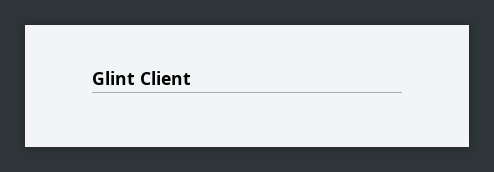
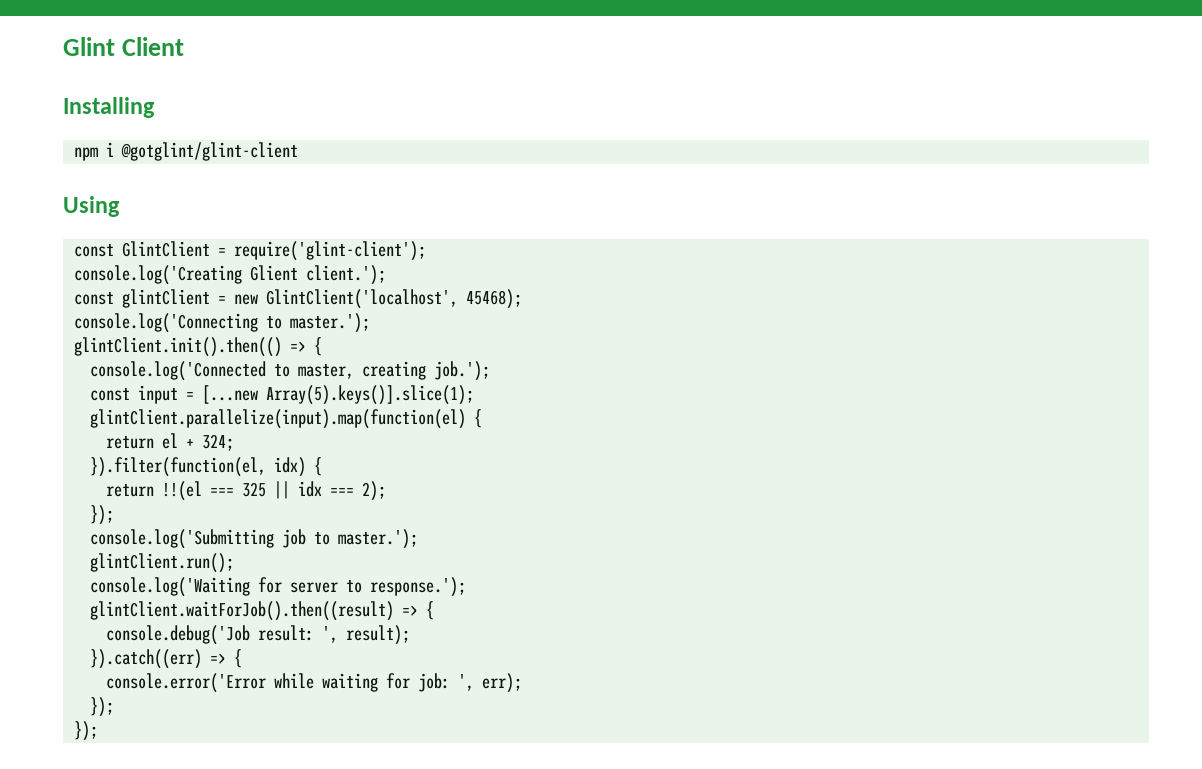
(191, 78) none -> [63,97,155,118] [74,142,299,161] [63,196,120,217] [74,241,427,261] [74,265,387,285] [74,289,523,309] [74,313,371,333] [74,337,323,357] [90,361,491,381] [90,385,475,405] [90,409,483,429] [106,433,235,451] [90,457,323,477] [106,481,387,501] [90,505,115,525] [90,529,419,549] [90,553,235,573] [90,577,467,597] [90,601,435,621] [106,625,411,645] [90,649,243,669] [106,673,523,693] [90,697,115,717] [74,721,99,741] // Installing // npm i @gotglint/glint-client // Using // const GlintClient = require('glint-client'); // console.log('Creating Glient client.'); // const glintClient = new GlintClient('localhost', 45468); // console.log('Connecting to master.'); // glintClient.init().then(() => { // console.log('Connected to master, creating job.'); // const input = [...new Array(5).keys()].slice(1); // glintClient.parallelize(input).map(function(el) { // return el + 324; // }).filter(function(el, idx) { // return !!(el === 325 || idx === 2); // }); // console.log('Submitting job to master.'); // glintClient.run(); // console.log('Waiting for server to response.'); // glintClient.waitForJob().then((result) => { // console.debug('Job result: ', result); // }).catch((err) => { // console.error('Error while waiting for job: ', err); // }); // });

